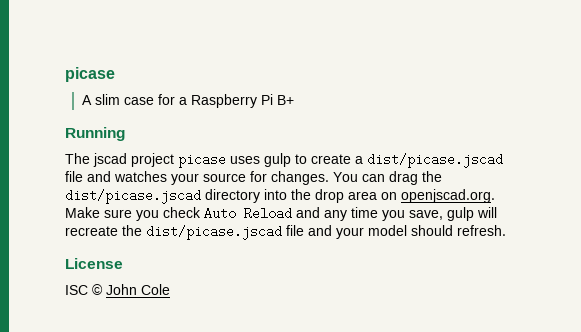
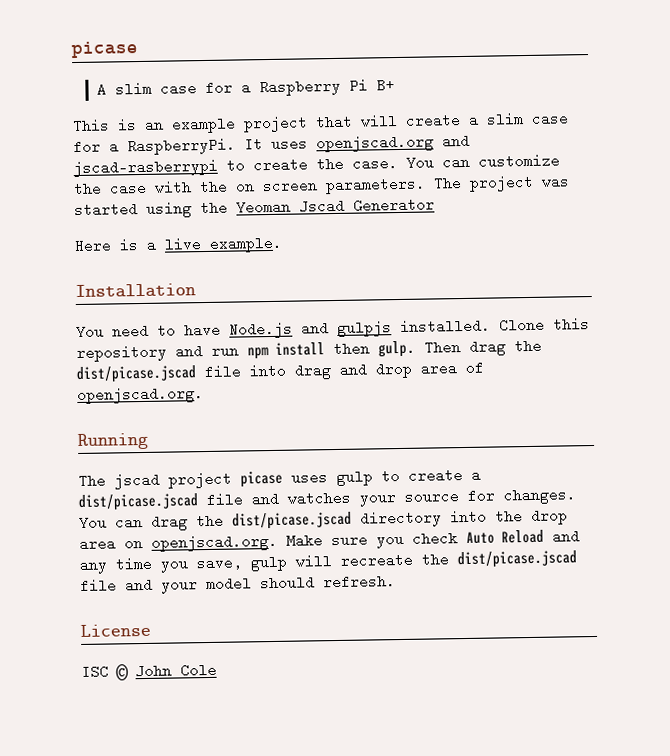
(295, 100) none -> [72,111,569,134] [73,133,470,156] [73,153,560,178] [73,174,570,197] [74,197,435,218] [74,235,283,254] [75,283,196,299] [76,317,590,340] [76,338,542,363] [76,360,484,384] [77,386,204,405] // This is an example project that will create a slim case for a RaspberryPi. It uses openjscad.org and jscad-rasberrypi to create the case. You can customize the case with the on screen parameters. The project was started using the Yeoman Jscad Generator // Here is a live example. // Installation // You need to have Node.js and gulpjs installed. Clone this repository and run npm install then gulp. Then drag the dist/picase.jscad file into drag and drop area of openjscad.org.

